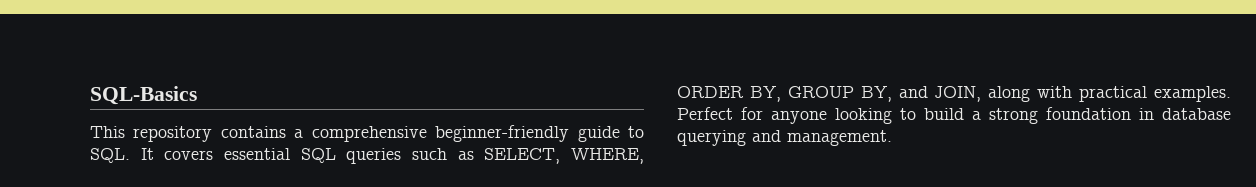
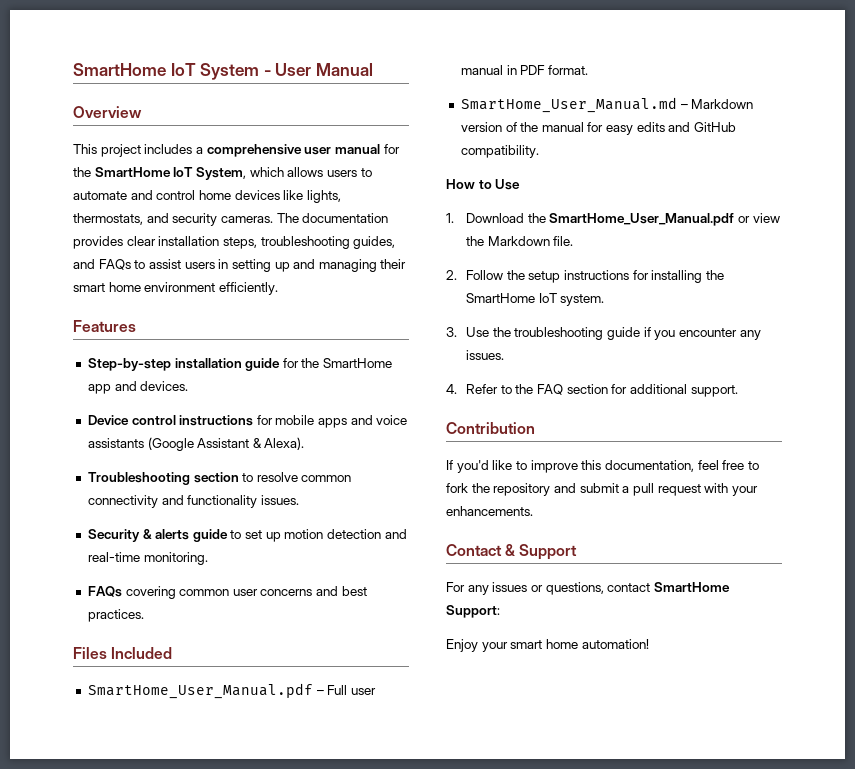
[90,86,197,105] [90,125,644,142] [90,148,644,164] [677,86,1231,102] [677,107,1231,124] [677,130,892,146] SQL-Basics // This repository contains a comprehensive beginner-friendly guide to SQL. It covers essential SQL queries such as SELECT, WHERE, ORDER BY, GROUP BY, and JOIN, along with practical examples. Perfect for anyone looking to build a strong foundation in database querying and management. -> [73,63,373,80] [73,106,142,118] [73,144,400,157] [73,167,372,180] [73,190,341,203] [73,213,389,226] [73,236,396,249] [73,259,407,272] [73,282,278,295] [73,320,136,332] [87,358,393,371] [87,381,189,394] [87,415,408,428] [87,437,305,451] [87,472,352,485] [87,495,299,508] [87,529,407,542] [87,552,208,565] [87,586,367,599] [87,609,144,622] [73,647,173,659] [87,683,376,699] [460,65,588,75] [460,97,754,113] [460,122,737,135] [460,145,539,158] [446,179,521,190] [446,213,780,226] [466,236,574,246] [446,270,724,283] [466,293,605,306] [446,327,761,340] [466,350,505,360] [446,384,738,397] [446,422,535,434] [446,460,759,473] [446,483,758,496] [446,506,533,516] [446,544,578,560] [446,582,730,595] [446,605,500,618] [446,639,649,652] SmartHome IoT System - User Manual // Overview // This project includes a comprehensive user manual for the SmartHome IoT System, which allows users to automate and control home devices like lights, thermostats, and security cameras. The documentation provides clear installation steps, troubleshooting guides, and FAQs to assist users in setting up and managing their smart home environment efficiently. // Features // Step-by-step installation guide for the SmartHome app and devices. // Device control instructions for mobile apps and voice assistants (Google Assistant & Alexa). // Troubleshooting section to resolve common connectivity and functionality issues. // Security & alerts guide to set up motion detection and real-time monitoring. // FAQs covering common user concerns and best practices. // Files Included // SmartHome_User_Manual.pdf – Full user manual in PDF format. // SmartHome_User_Manual.md – Markdown version of the manual for easy edits and GitHub compatibility. // How to Use // 1. Download the SmartHome_User_Manual.pdf or view the Markdown file. // 2. Follow the setup instructions for installing the SmartHome IoT system. // 3. Use the troubleshooting guide if you encounter any issues. // 4. Refer to the FAQ section for additional support. // Contribution // If you'd like to improve this documentation, feel free to fork the repository and submit a pull request with your enhancements. // Contact & Support // For any issues or questions, contact SmartHome Support: // Enjoy your smart home automation!

